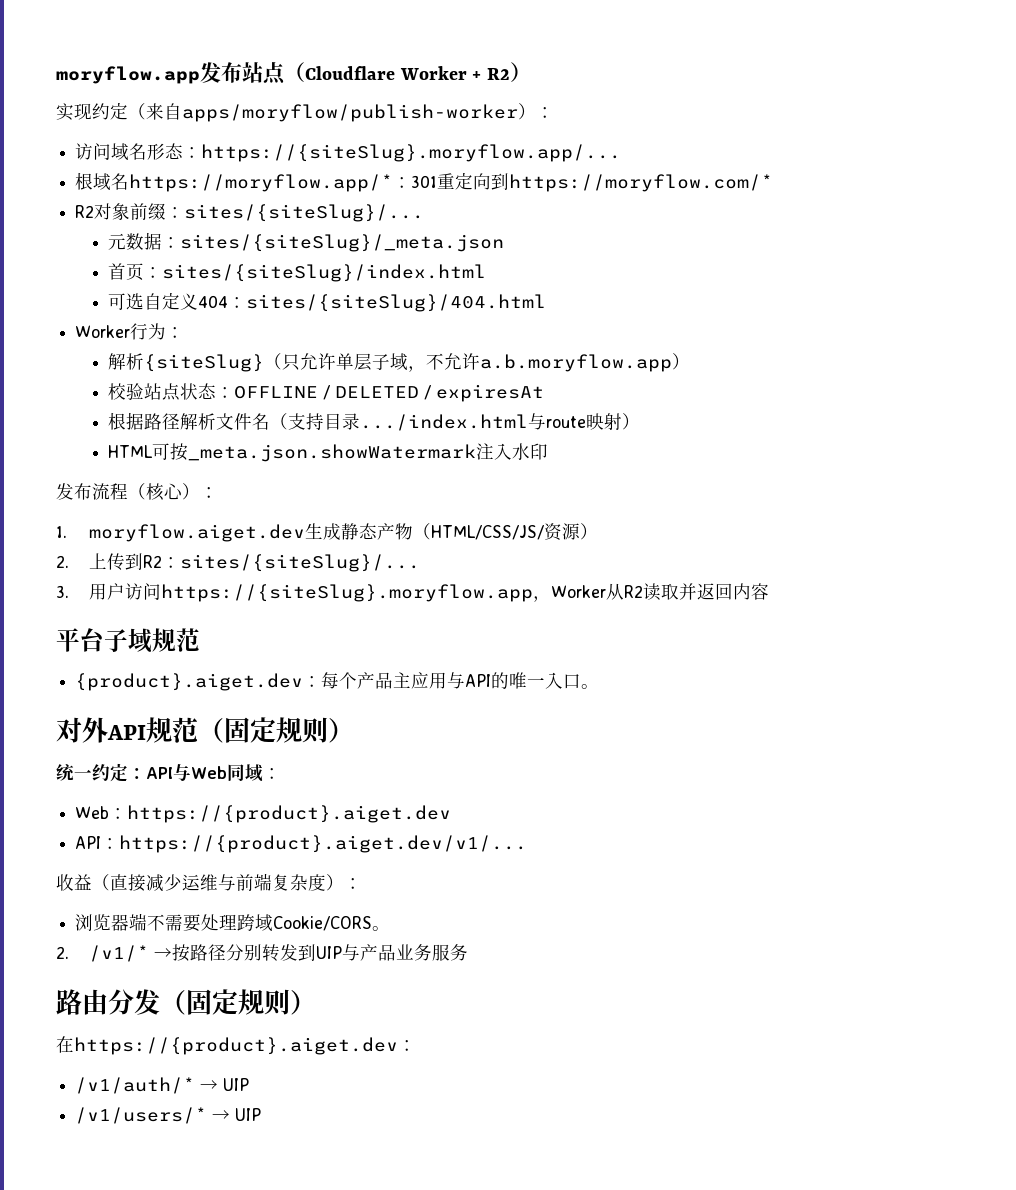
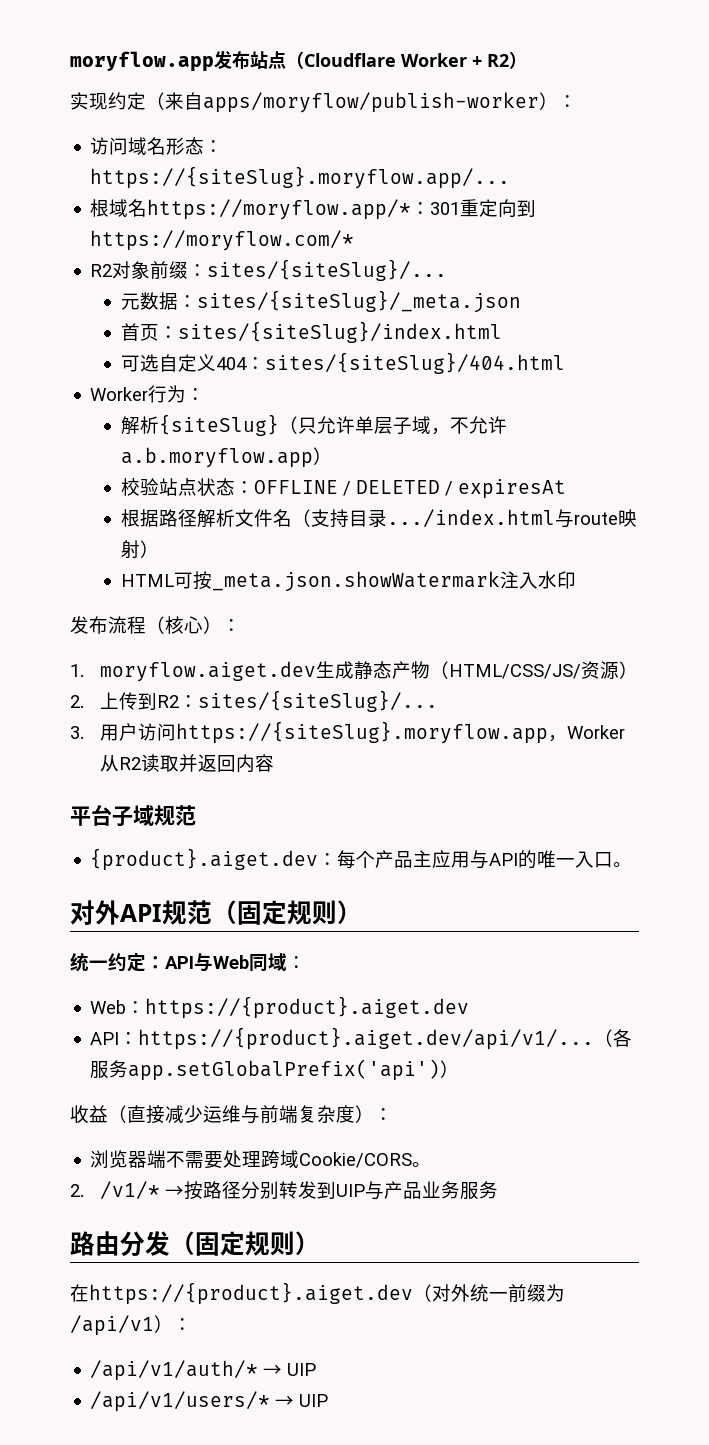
[119,835,528,853] https://{product}.aiget.dev/v1/... -> [138,1027,633,1050] [90,1059,460,1081] https://{product}.aiget.dev/api/v1/...（各服务app.setGlobalPrefix('api')）
[398,1040,416,1051] [75,1077,196,1094] ： // /v1/auth/* -> [413,1284,565,1302] [70,1315,192,1336] [90,1360,259,1381] （对外统一前缀为/api/v1）： // /api/v1/auth/*
[75,1107,208,1124] /v1/users/* -> [90,1391,271,1412] /api/v1/users/*

